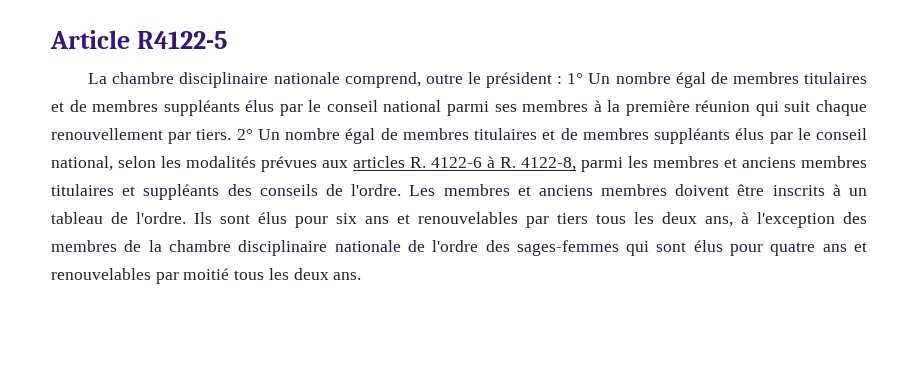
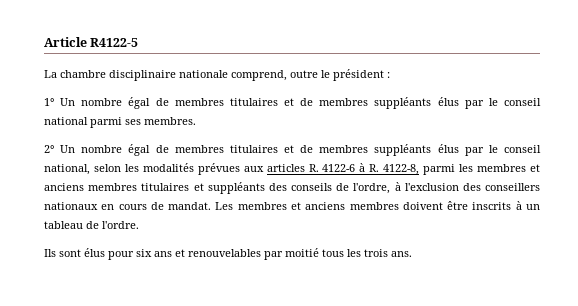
(563, 80) none -> (390, 75) //
[522,100,867,116] [51,128,232,144] membres à la première réunion qui suit chaque renouvellement par tiers. -> [144,117,196,125] membres. //
[351,184,402,196] l'ordre. -> [353,182,540,194] [44,202,212,210] l'ordre, à l'exclusion des conseillers nationaux en cours de mandat.
(186, 218) none -> (139, 225) //
[557,212,867,228] [51,240,867,256] [51,268,179,284] tiers tous les deux ans, à l'exception des membres de la chambre disciplinaire nationale de l'ordre des sages-femmes qui sont élus pour quatre ans et renouvelables par -> (283, 255) none
[293,268,329,280] deux -> [364,249,388,257] trois

